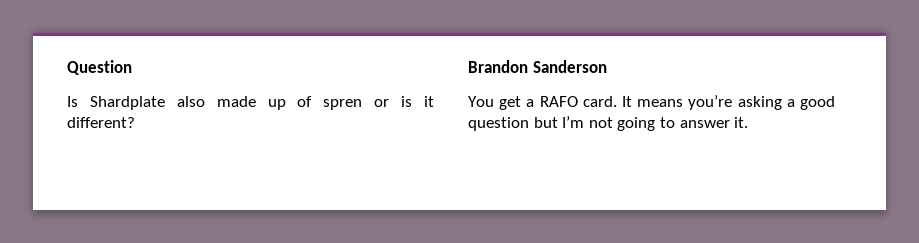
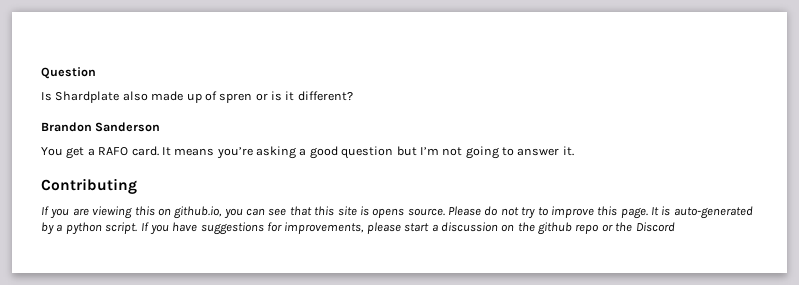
(749, 122) none -> [41,178,137,194] [41,206,753,219] [41,222,675,235] // Contributing // If you are viewing this on github.io, you can see that this site is opens source. Please do not try to improve this page. It is auto-generated by a python script. If you have suggestions for improvements, please start a discussion on the github repo or the Discord

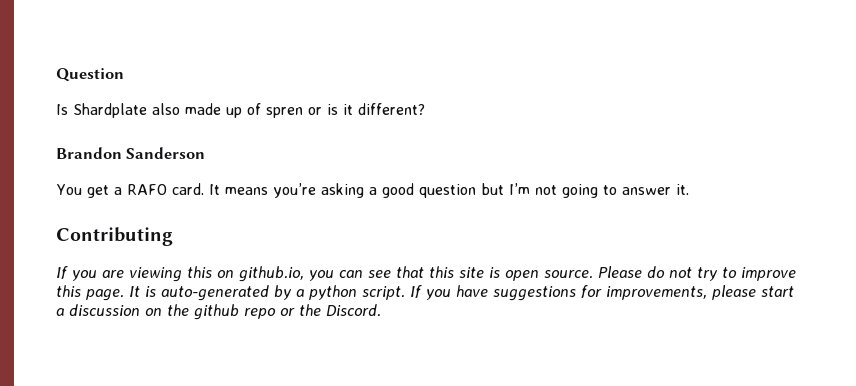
[372,208,405,218] opens -> [505,270,539,281] open
[635,222,675,232] Discord -> [326,304,381,317] Discord.

